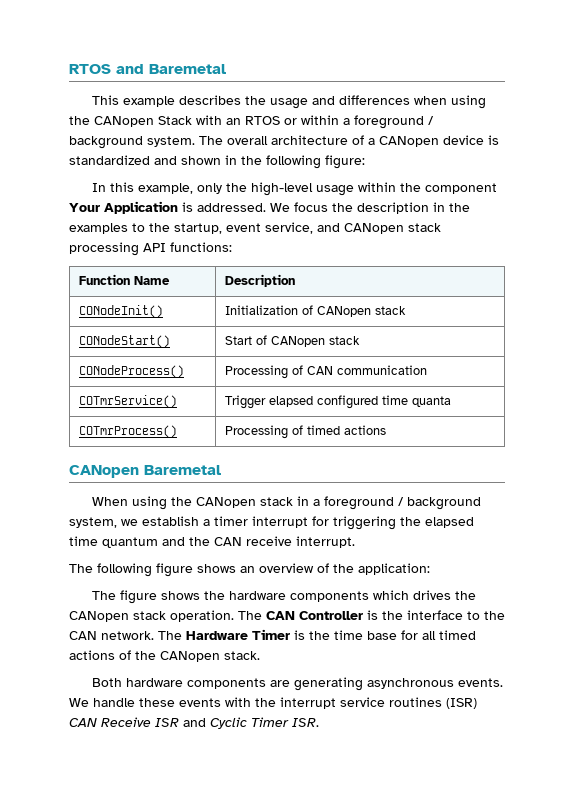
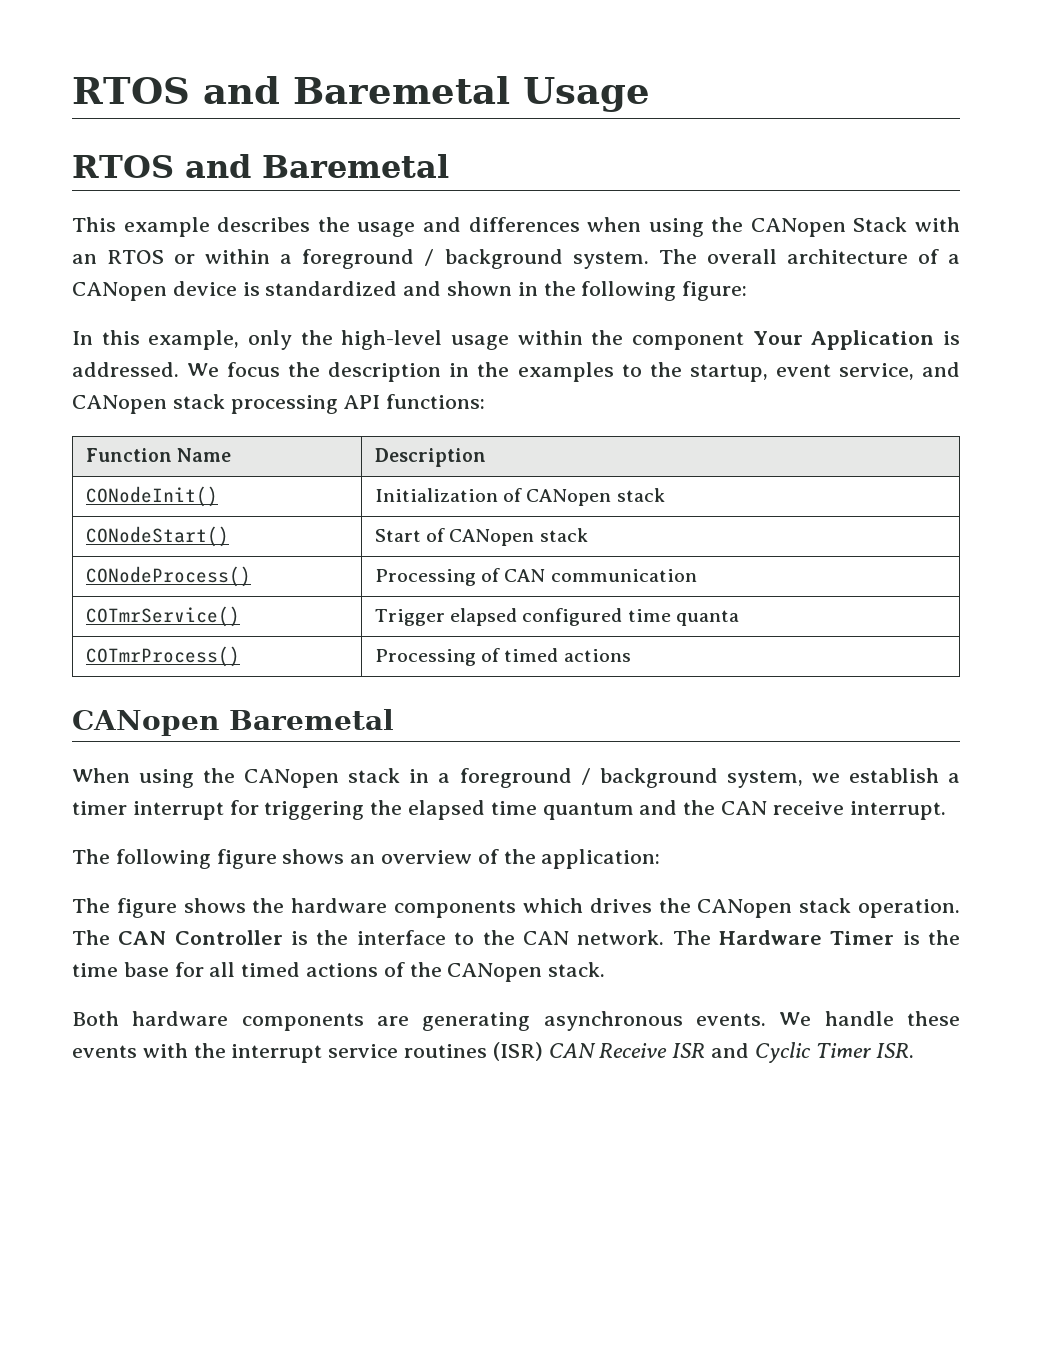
[69,64,226,74] RTOS and Baremetal -> [72,76,650,112] [72,154,449,178] RTOS and Baremetal Usage // RTOS and Baremetal

